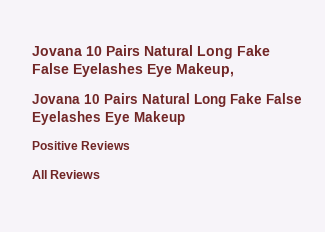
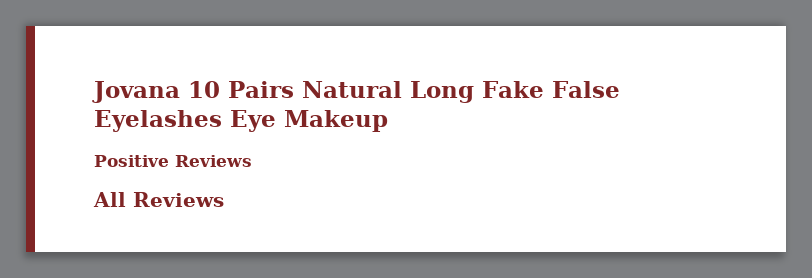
[32,45,270,59] [32,63,234,77] [32,93,302,107] [32,111,130,125] Jovana 10 Pairs Natural Long Fake False Eyelashes Eye Makeup, // Jovana 10 Pairs Natural Long Fake False Eyelashes Eye -> [92,81,620,103] [94,110,276,132] Jovana 10 Pairs Natural Long Fake False Eyelashes Eye

